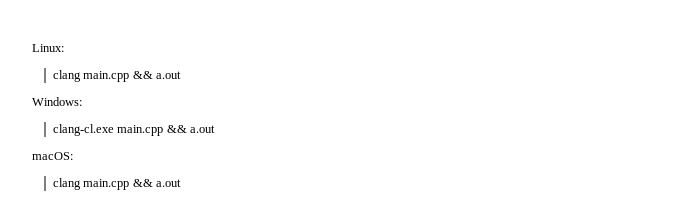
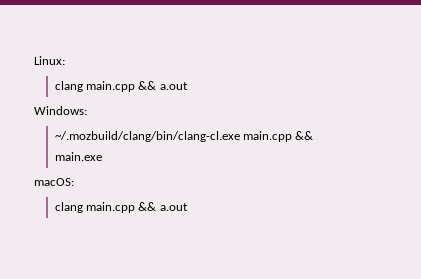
[52,124,215,136] clang-cl.exe main.cpp && a.out -> [54,131,314,142] [54,152,102,161] ~/.mozbuild/clang/bin/clang-cl.exe main.cpp && main.exe

